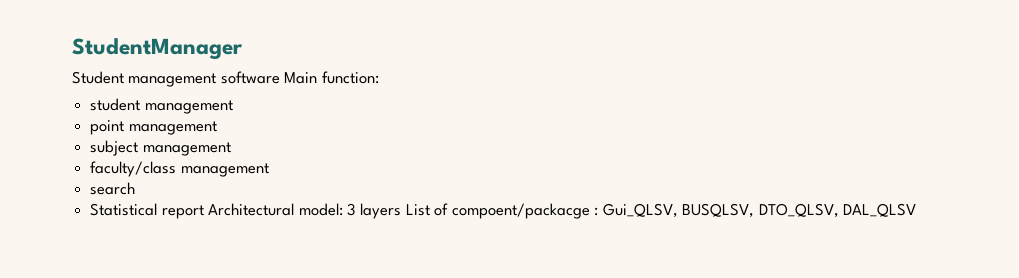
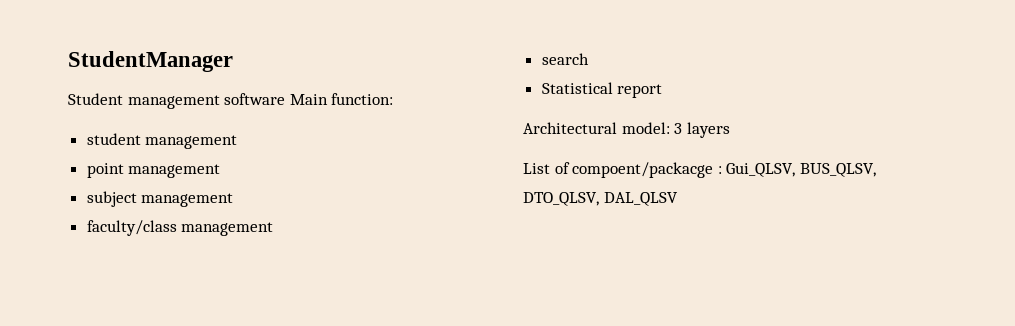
(204, 212) none -> (663, 91) //
(402, 211) none -> (730, 130) //
[682,203,755,218] BUSQLSV, -> [799,163,876,177] BUS_QLSV,

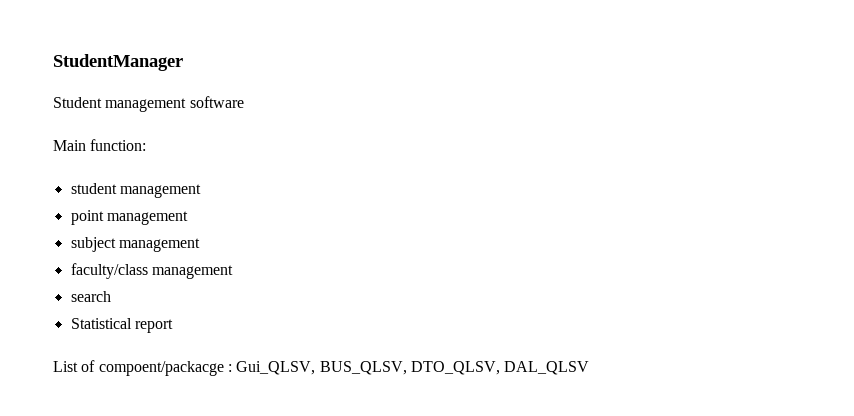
(286, 99) none -> (244, 102) //
[523,122,730,138] // Architectural model: 3 layers -> (173, 326) none

